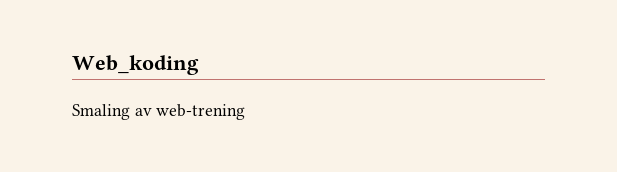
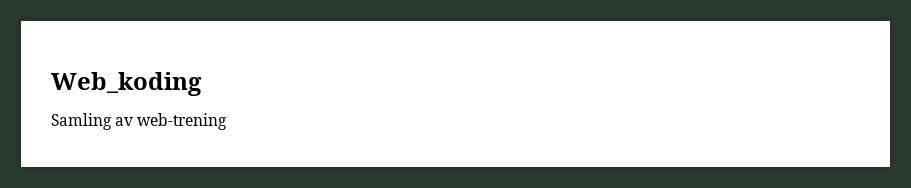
[72,104,130,120] Smaling -> [51,113,112,130] Samling

